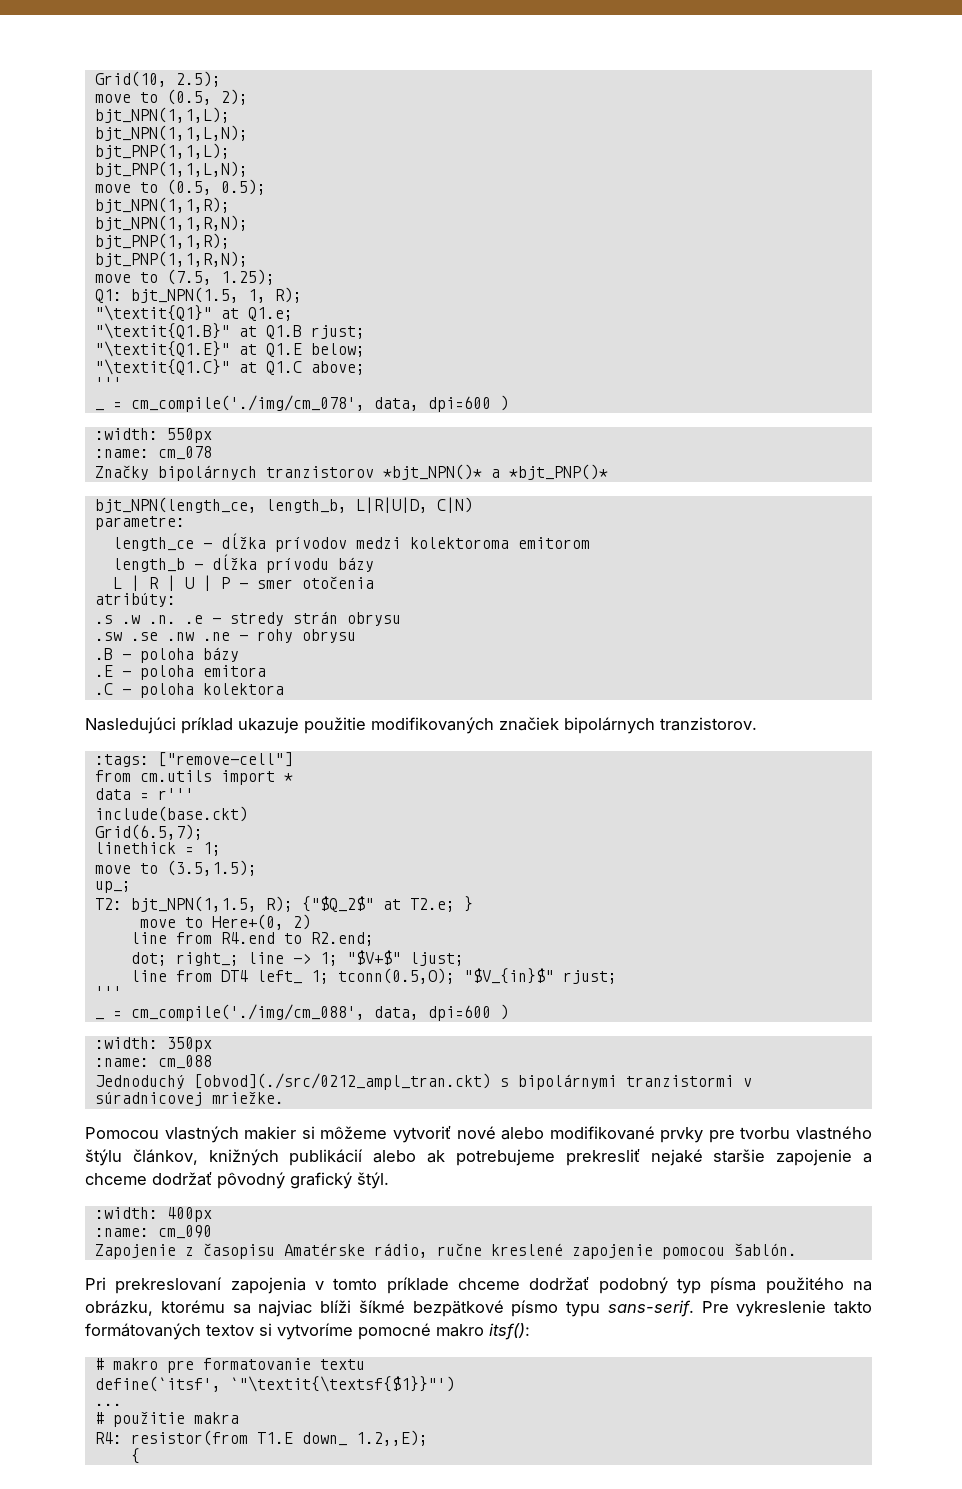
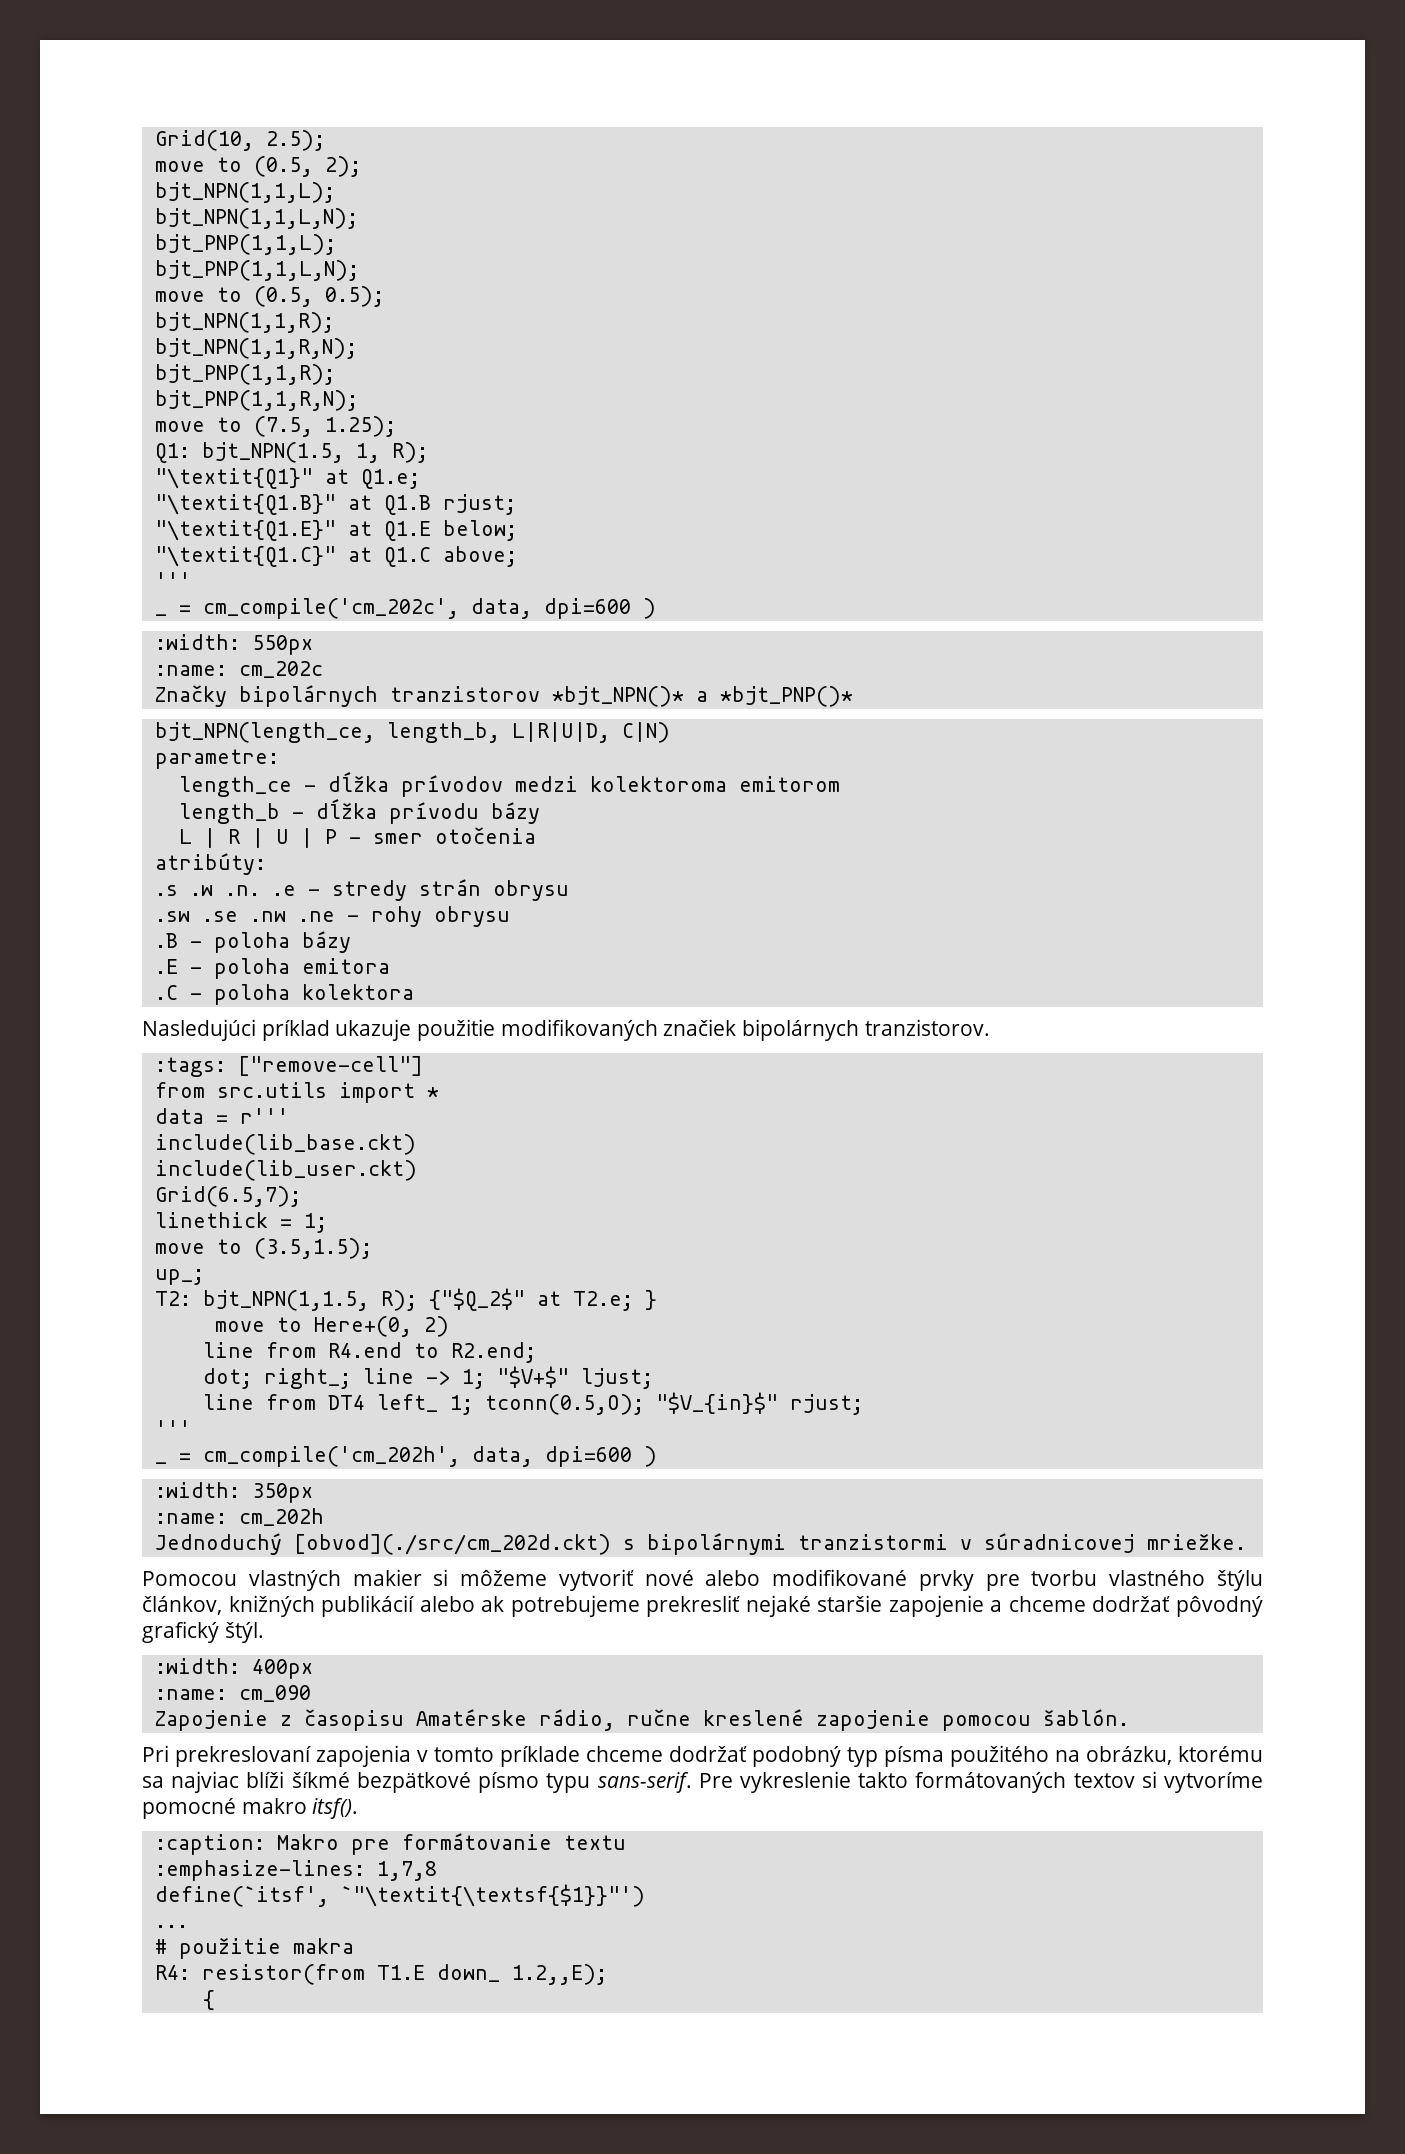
[130,395,365,412] cm_compile('./img/cm_078', -> [202,598,459,619] cm_compile('cm_202c',
[157,446,212,460] cm_078 -> [238,661,323,678] cm_202c
[139,770,212,782] cm.utils -> [216,1082,327,1098] src.utils
[94,806,248,822] include(base.ckt) -> [154,1134,416,1155] [154,1160,417,1181] include(lib_base.ckt) // include(lib_user.ckt)
[130,1004,365,1021] cm_compile('./img/cm_088', -> [202,1446,460,1467] cm_compile('cm_202h',
[157,1055,212,1069] cm_088 -> [238,1508,324,1526] cm_202h
[193,1073,491,1090] [obvod](./src/0212_ampl_tran.ckt) -> [293,1534,611,1555] [obvod](./src/cm_202d.ckt)
[489,1323,530,1340] [94,1358,311,1373] itsf(): // # makro pre formatovanie -> [312,1798,359,1819] [154,1833,552,1855] itsf(). // :caption: Makro pre formátovanie
(365, 1364) none -> [154,1860,437,1881] // :emphasize-lines: 1,7,8

